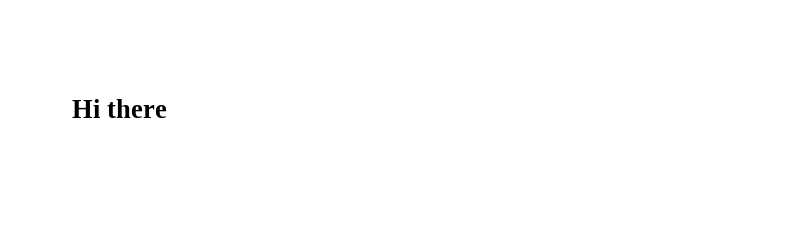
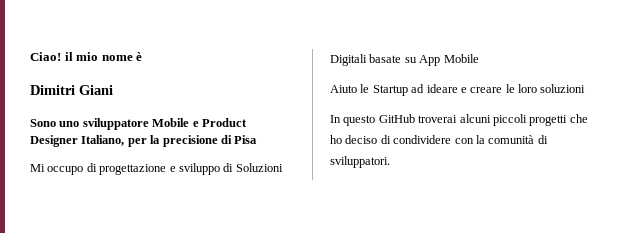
[72,99,168,118] Hi there -> [30,52,143,61] [30,85,113,95] [30,118,247,130] [30,135,258,147] [30,163,283,175] [330,54,479,66] [330,84,586,96] [330,114,588,126] [330,135,548,144] [330,156,390,168] Ciao! il mio nome è // Dimitri Giani // Sono uno sviluppatore Mobile e Product Designer Italiano, per la precisione di Pisa // Mi occupo di progettazione e sviluppo di Soluzioni Digitali basate su App Mobile // Aiuto le Startup ad ideare e creare le loro soluzioni // In questo GitHub troverai alcuni piccoli progetti che ho deciso di condividere con la comunità di sviluppatori.

